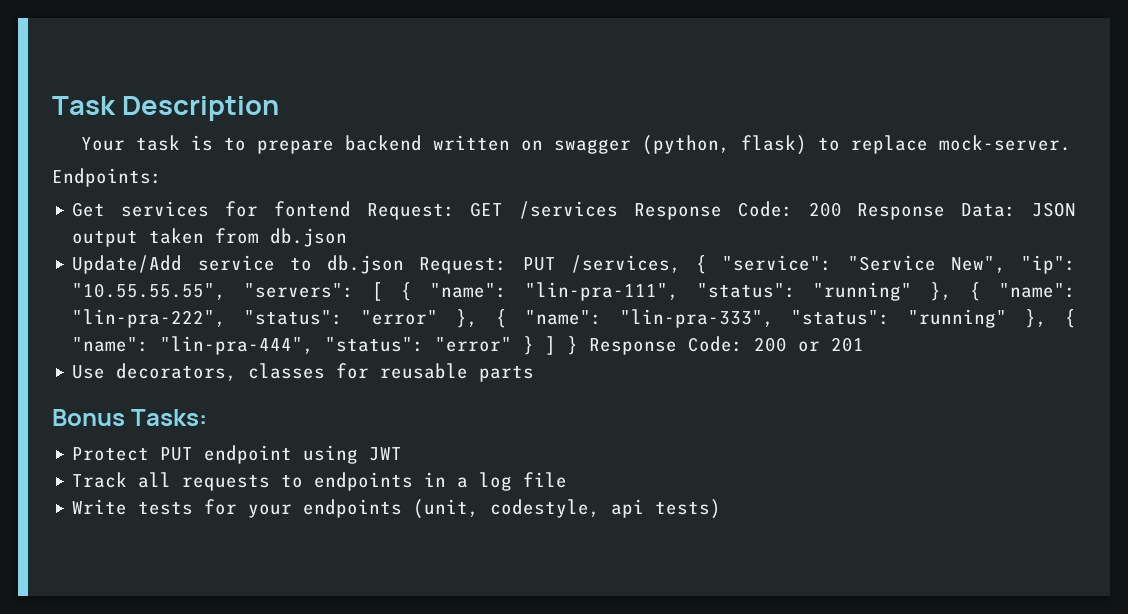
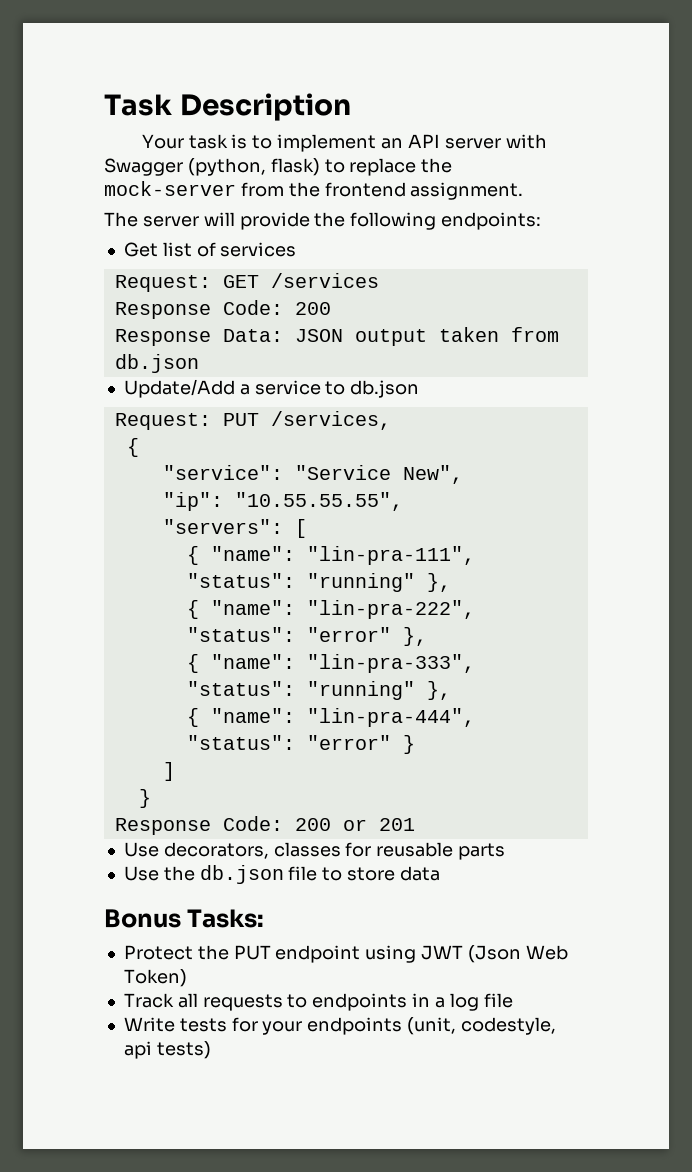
[257,135,1072,155] [52,168,162,187] prepare backend written on swagger (python, flask) to replace mock-server. // Endpoints: -> [277,134,547,152] [104,158,453,176] [104,181,524,200] [104,212,542,230] implement an API server with Swagger (python, flask) to replace the mock-server from the frontend assignment. // The server will provide the following endpoints:
(106, 209) none -> [162,242,216,257] list of
[224,201,351,217] for fontend -> (297, 249) //
[633,201,842,220] Response Code: 200 -> [114,300,331,319] // Response Code: 200 //
(183, 264) none -> [239,384,250,395] a
(405, 264) none -> (420, 389) //
[696,255,708,274] { -> [126,438,139,457] // { //
(1006, 264) none -> (463, 474) //
(227, 291) none -> (403, 501) //
(384, 291) none -> (307, 528) //
(953, 291) none -> (451, 582) //
(478, 318) none -> (427, 636) //
(1048, 318) none -> (451, 690) //
(535, 345) none -> (415, 744) //
[567,336,579,355] } -> [138,789,151,808] // } //
(535, 373) none -> [123,865,440,884] // Use the db.json file to store data
(150, 454) none -> [197,945,229,960] the
(403, 454) none -> [467,945,568,963] [123,969,187,987] (Json Web Token)

